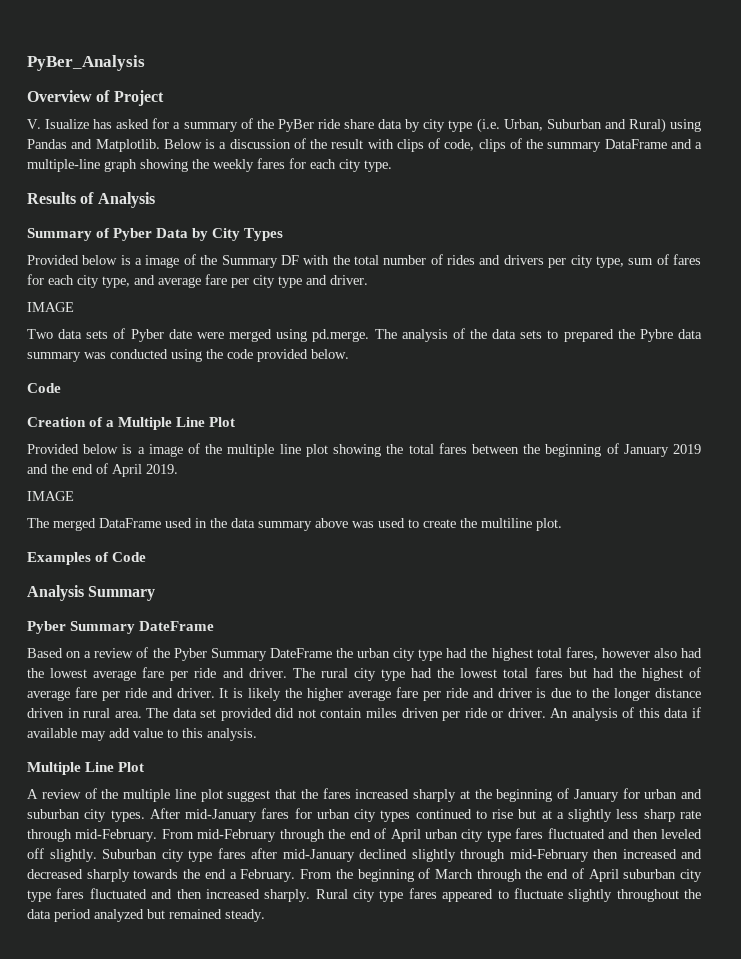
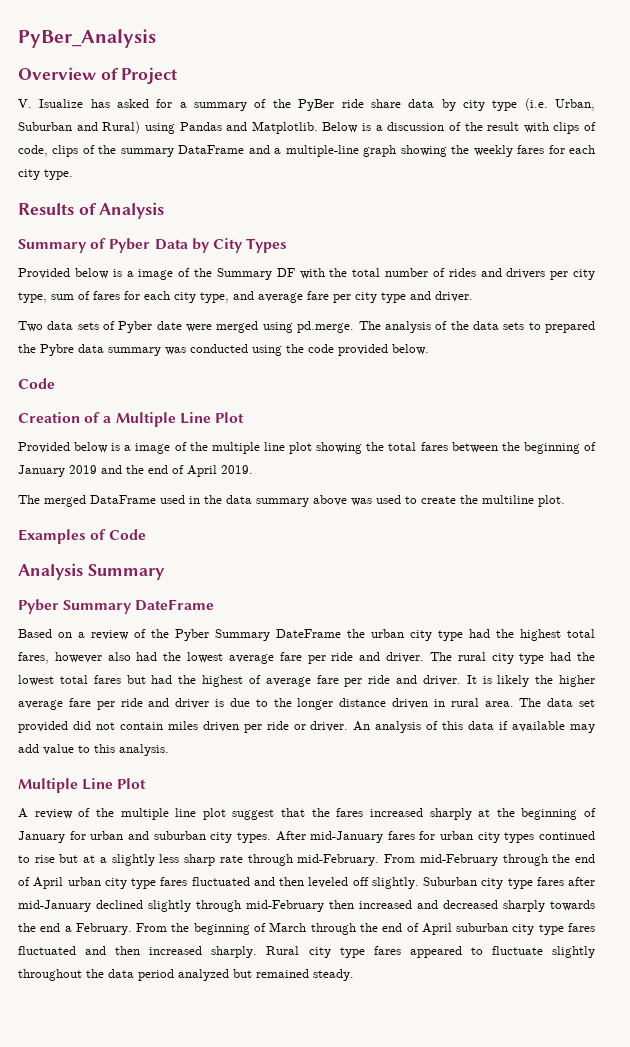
[27,302,74,312] // IMAGE -> (473, 296) none
[27,491,74,501] // IMAGE -> (253, 469) none

